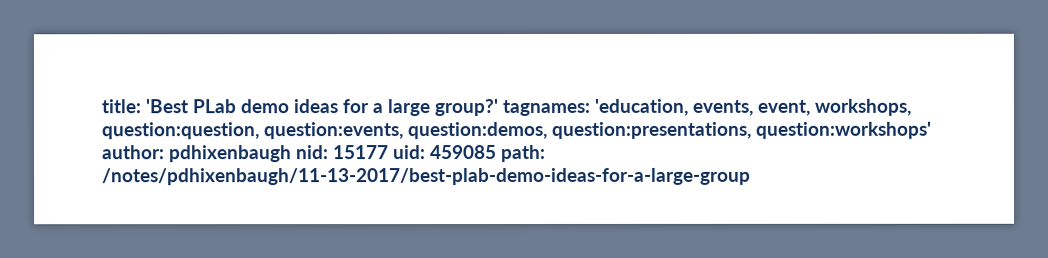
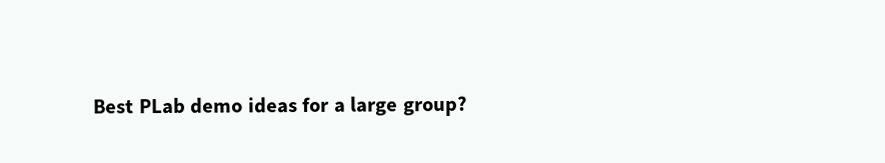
[101,99,188,114] title: 'Best -> [93,99,134,114] Best
[434,98,911,117] [101,121,932,140] [102,144,546,163] [102,167,751,186] group?' tagnames: 'education, events, event, workshops, question:question, question:events, question:demos, question:presentations, question:workshops' author: pdhixenbaugh nid: 15177 uid: 459085 path: /notes/pdhixenbaugh/11-13-2017/best-plab-demo-ideas-for-a-large-group -> [402,95,467,117] group?

